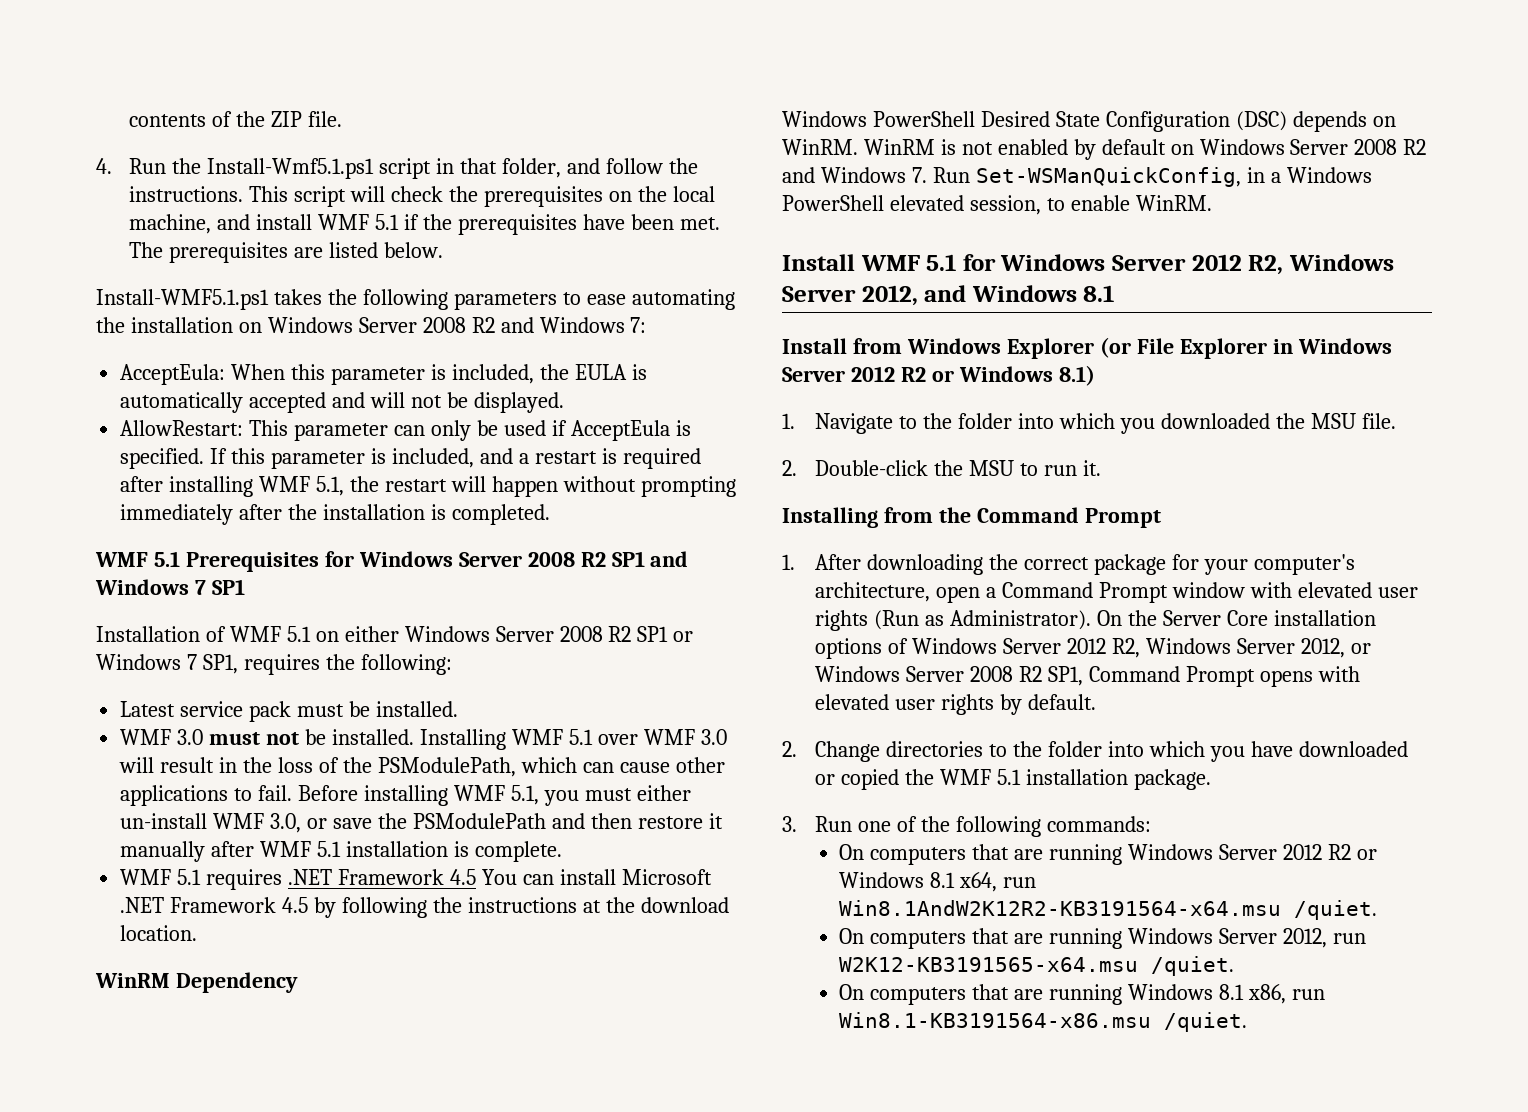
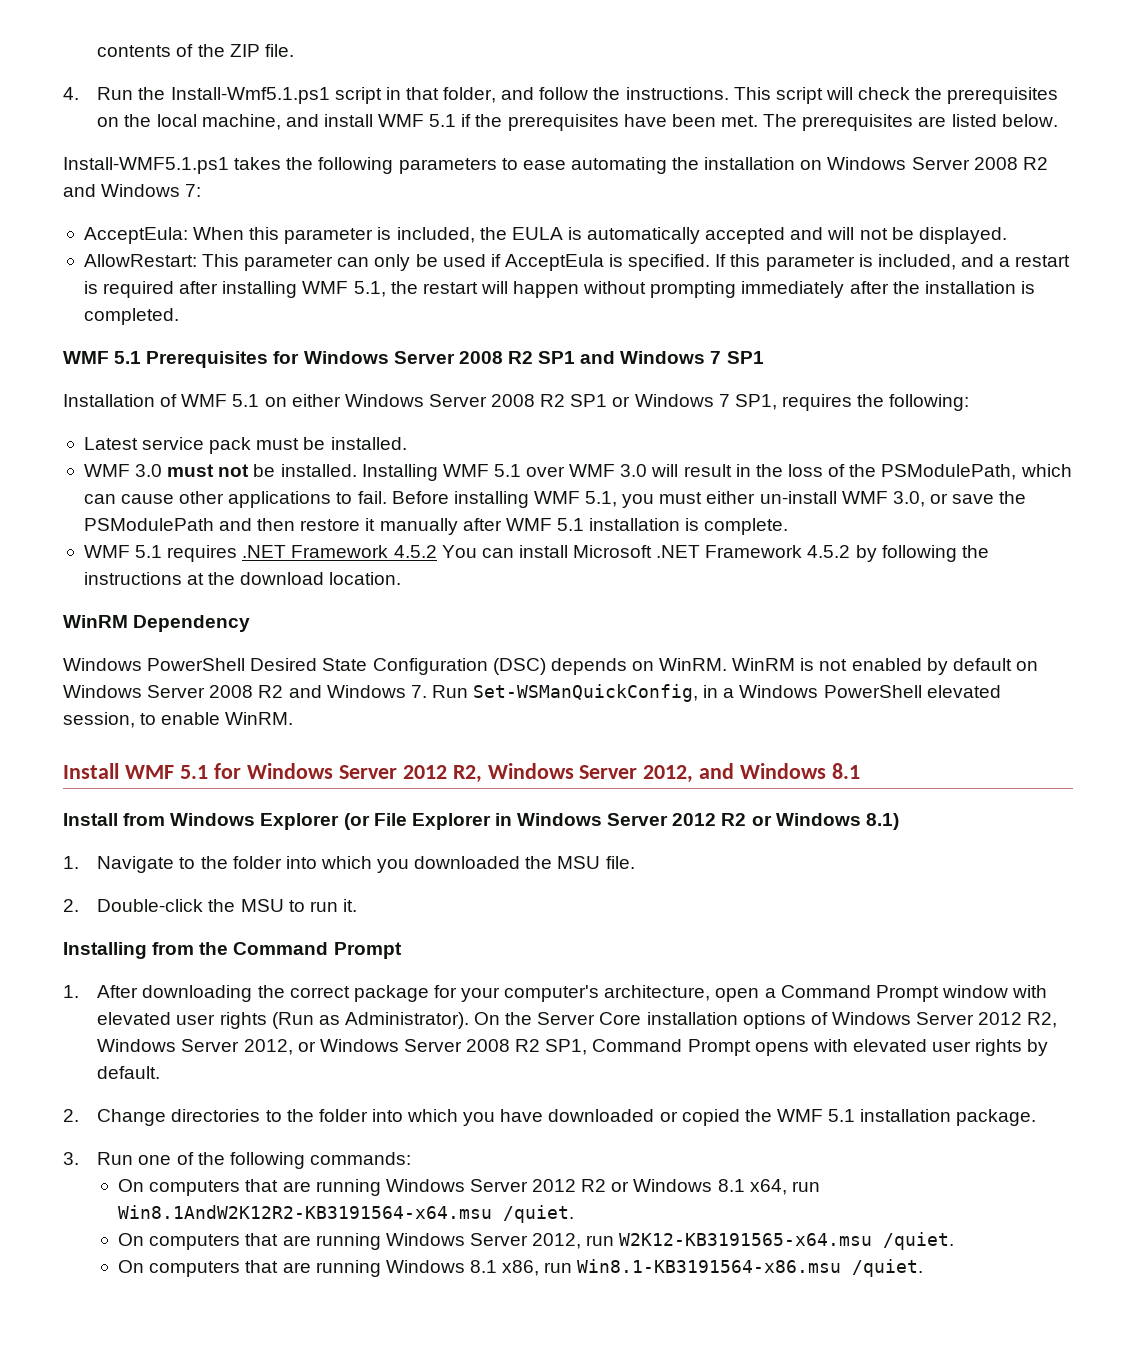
[449,869,476,885] 4.5 -> [393,545,437,558] 4.5.2
[282,897,309,913] 4.5 -> [807,545,851,558] 4.5.2

